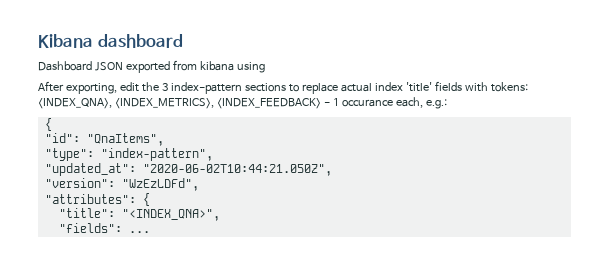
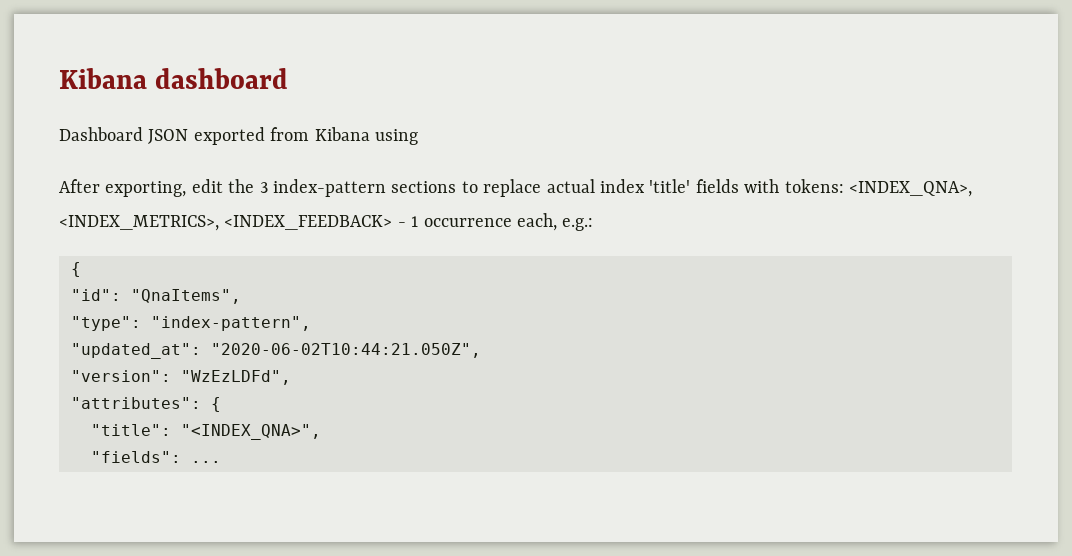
[199,61,234,71] kibana -> [314,127,370,141] Kibana
[341,99,393,107] occurance -> [423,218,512,227] occurrence

